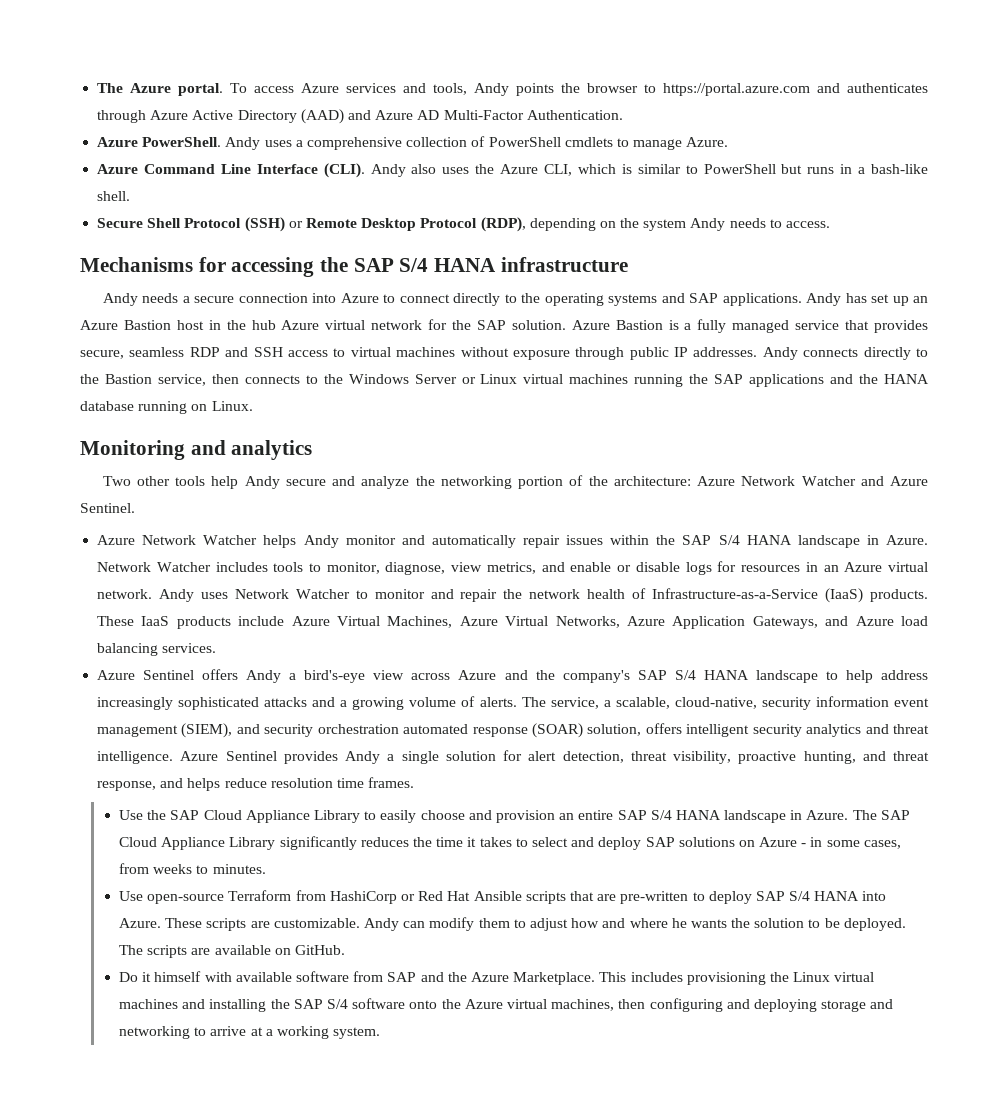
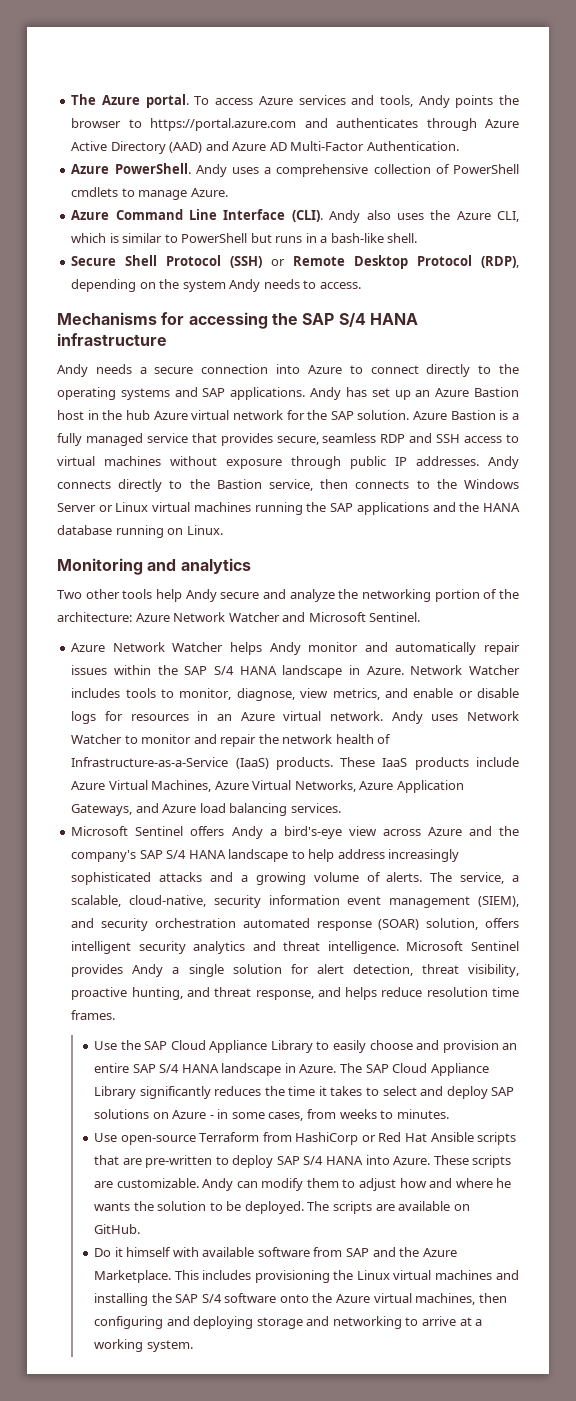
[889,476,928,486] Azure -> [308,612,366,622] Microsoft
[97,670,136,680] Azure -> [71,826,129,836] Microsoft
[180,751,219,761] Azure -> [406,941,464,951] Microsoft

